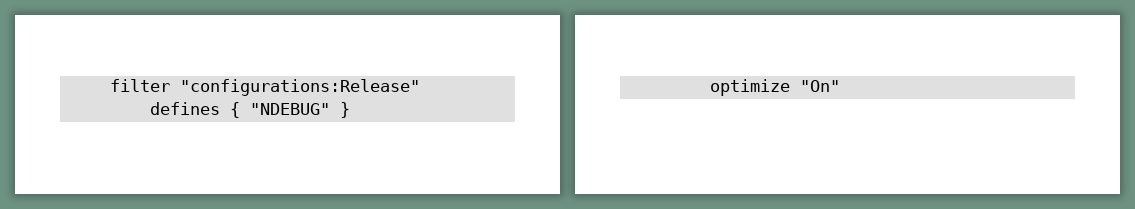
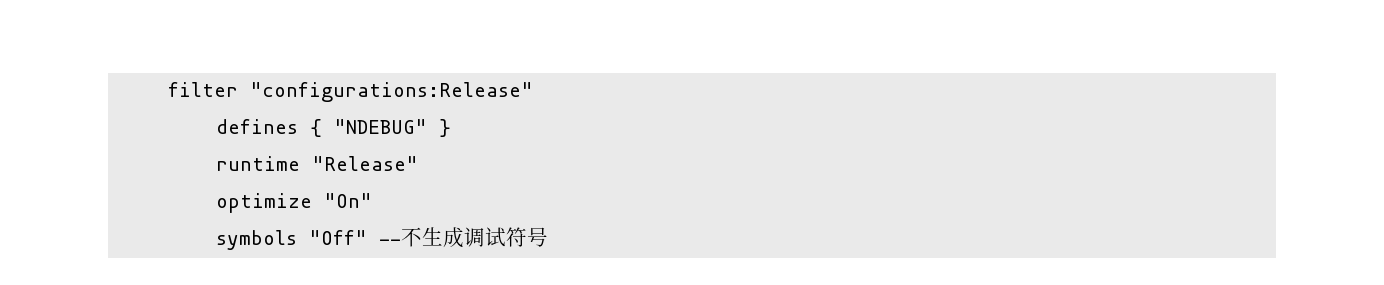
(350, 110) none -> [216,156,418,171] // runtime "Release"
(840, 86) none -> [216,227,548,250] // symbols "Off" --不生成调试符号

